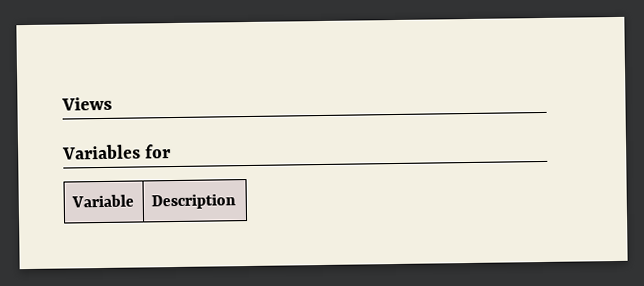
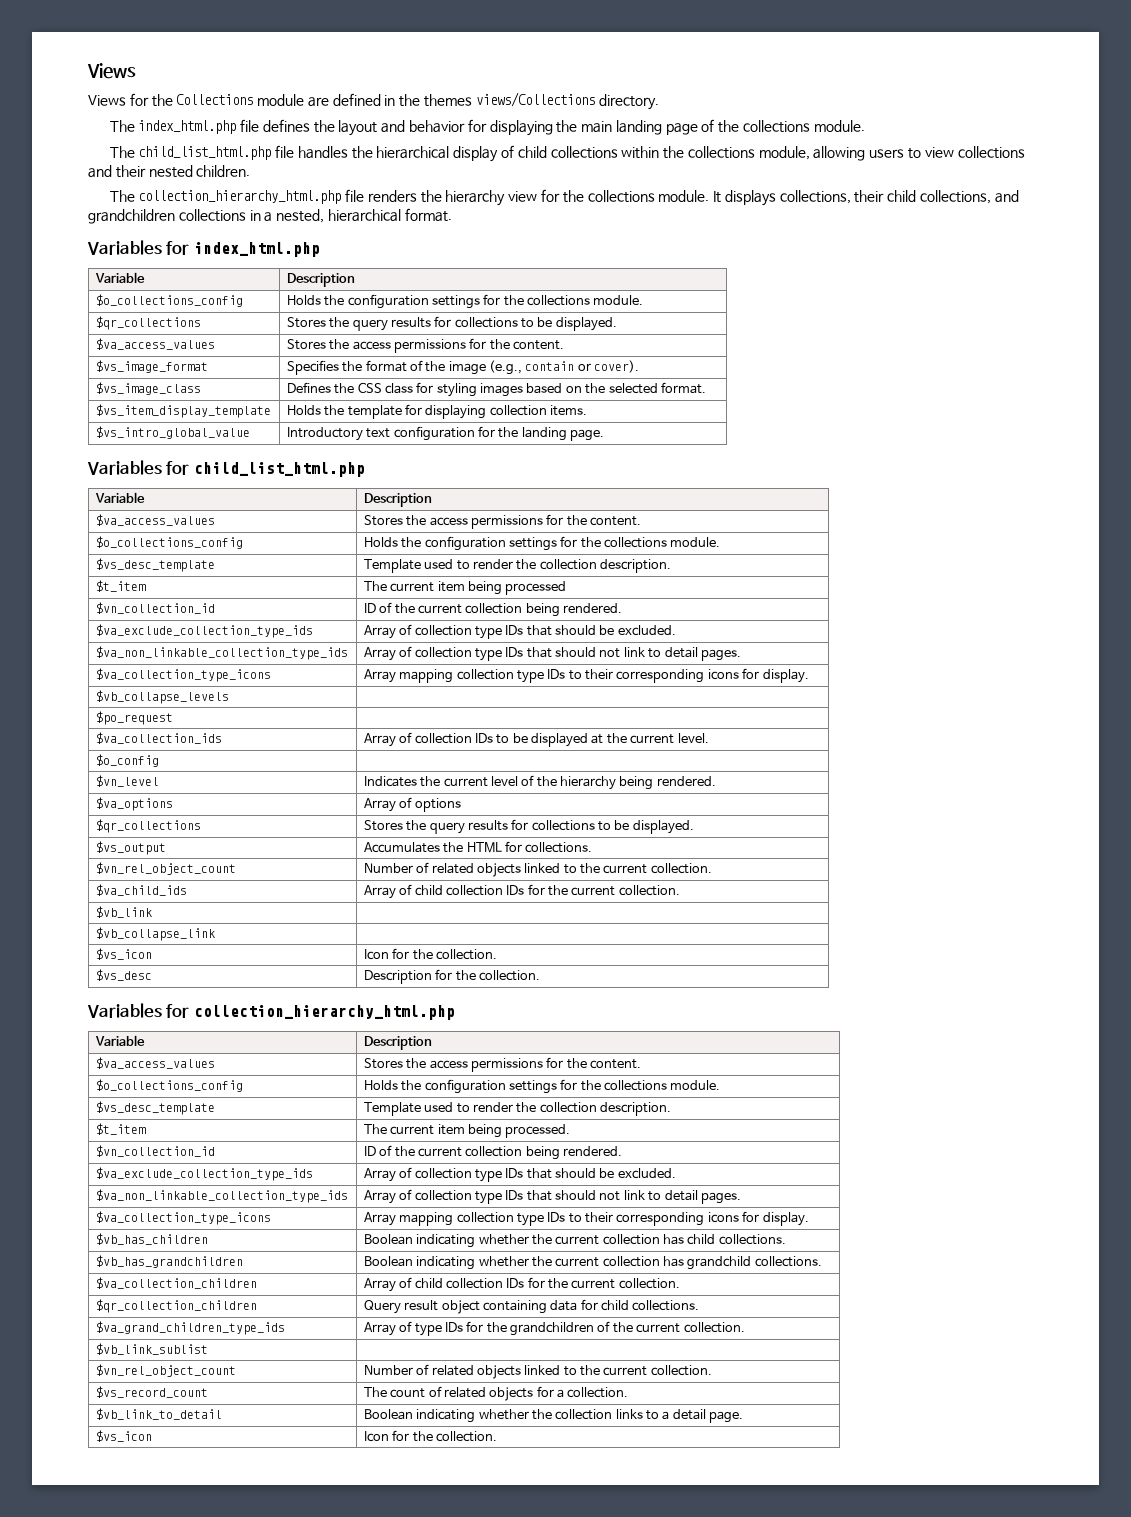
[61,96,113,111] [62,144,172,160] [70,194,134,208] [150,193,236,210] Views // Variables for // Variable | Description -> [87,63,136,79] [88,92,659,110] [109,119,865,136] [109,145,1025,162] [88,165,251,178] [109,189,1019,206] [88,208,452,224] [87,240,320,257] [94,272,145,283] [286,273,355,287] [95,294,243,307] [286,294,644,309] [95,316,201,330] [286,316,617,331] [95,338,215,350] [286,338,565,353] [95,360,208,373] [286,360,640,375] [95,382,201,395] [286,382,706,397] [95,404,271,418] [286,404,588,419] [95,426,250,439] [286,426,605,441] [87,460,365,477] [94,492,145,503] [363,493,432,507] [95,514,215,526] [363,514,642,529] [95,536,243,549] [363,536,721,551] [95,558,215,572] [363,559,672,573] [95,580,146,592] [363,581,567,595] [95,602,215,614] [363,602,623,617] [95,624,313,638] [363,624,676,639] [95,646,348,660] [363,646,741,661] [95,668,271,682] [363,668,809,683] [95,690,229,704] [95,711,173,725] [95,732,222,744] [363,732,709,747] [95,754,159,767] [95,775,159,787] [363,775,716,790] [95,797,173,811] [363,797,461,812] [95,819,201,833] [363,819,694,834] [95,841,166,855] [363,841,593,853] [95,862,236,875] [363,862,712,877] [95,884,187,896] [363,884,680,899] [95,906,152,918] [95,927,215,941] [95,948,152,960] [363,948,497,960] [95,969,152,981] [363,969,540,984] [87,1003,455,1020] [94,1035,145,1046] [363,1036,432,1050] [95,1057,215,1069] [363,1057,642,1072] [95,1079,243,1092] [363,1079,721,1094] [95,1101,215,1115] [363,1102,672,1116] [95,1123,146,1135] [363,1124,571,1138] [95,1145,215,1157] [363,1145,623,1160] [95,1167,313,1181] [363,1167,676,1182] [95,1189,348,1203] [363,1189,741,1204] [95,1211,271,1225] [363,1211,809,1226] [95,1233,208,1245] [363,1234,786,1248] [95,1255,243,1268] [363,1256,822,1270] [95,1277,257,1289] [363,1277,680,1292] [95,1299,257,1313] [363,1299,700,1314] [95,1321,285,1335] [363,1321,745,1336] [95,1343,208,1355] [95,1364,236,1377] [363,1364,712,1379] [95,1386,208,1398] [363,1386,629,1401] [95,1408,222,1420] [363,1409,744,1423] [95,1430,152,1442] [363,1430,497,1442] Views // Views for the Collections module are defined in the themes views/Collections directory. // The index_html.php file defines the layout and behavior for displaying the main landing page of the collections module. // The child_list_html.php file handles the hierarchical display of child collections within the collections module, allowing users to view collections and their nested children. // The collection_hierarchy_html.php file renders the hierarchy view for the collections module. It displays collections, their child collections, and grandchildren collections in a nested, hierarchical format. // Variables for index_html.php // Variable | Description // $o_collections_config | Holds the configuration settings for the collections module. // $qr_collections | Stores the query results for collections to be displayed. // $va_access_values | Stores the access permissions for the content. // $vs_image_format | Specifies the format of the image (e.g., contain or cover). // $vs_image_class | Defines the CSS class for styling images based on the selected format. // $vs_item_display_template | Holds the template for displaying collection items. // $vs_intro_global_value | Introductory text configuration for the landing page. // Variables for child_list_html.php // Variable | Description // $va_access_values | Stores the access permissions for the content. // $o_collections_config | Holds the configuration settings for the collections module. // $vs_desc_template | Template used to render the collection description. // $t_item | The current item being processed // $vn_collection_id | ID of the current collection being rendered. // $va_exclude_collection_type_ids | Array of collection type IDs that should be excluded. // $va_non_linkable_collection_type_ids | Array of collection type IDs that should not link to detail pages. // $va_collection_type_icons | Array mapping collection type IDs to their corresponding icons for display. // $vb_collapse_levels | // $po_request | // $va_collection_ids | Array of collection IDs to be displayed at the current level. // $o_config | // $vn_level | Indicates the current level of the hierarchy being rendered. // $va_options | Array of options // $qr_collections | Stores the query results for collections to be displayed. // $vs_output | Accumulates the HTML for collections. // $vn_rel_object_count | Number of related objects linked to the current collection. // $va_child_ids | Array of child collection IDs for the current collection. // $vb_link | // $vb_collapse_link | // $vs_icon | Icon for the collection. // $vs_desc | Description for the collection. // Variables for collection_hierarchy_html.php // Variable | Description // $va_access_values | Stores the access permissions for the content. // $o_collections_config | Holds the configuration settings for the collections module. // $vs_desc_template | Template used to render the collection description. // $t_item | The current item being processed. // $vn_collection_id | ID of the current collection being rendered. // $va_exclude_collection_type_ids | Array of collection type IDs that should be excluded. // $va_non_linkable_collection_type_ids | Array of collection type IDs that should not link to detail pages. // $va_collection_type_icons | Array mapping collection type IDs to their corresponding icons for display. // $vb_has_children | Boolean indicating whether the current collection has child collections. // $vb_has_grandchildren | Boolean indicating whether the current collection has grandchild collections. // $va_collection_children | Array of child collection IDs for the current collection. // $qr_collection_children | Query result object containing data for child collections. // $va_grand_children_type_ids | Array of type IDs for the grandchildren of the current collection. // $vb_link_sublist | // $vn_rel_object_count | Number of related objects linked to the current collection. // $vs_record_count | The count of related objects for a collection. // $vb_link_to_detail | Boolean indicating whether the collection links to a detail page. // $vs_icon | Icon for the collection.

